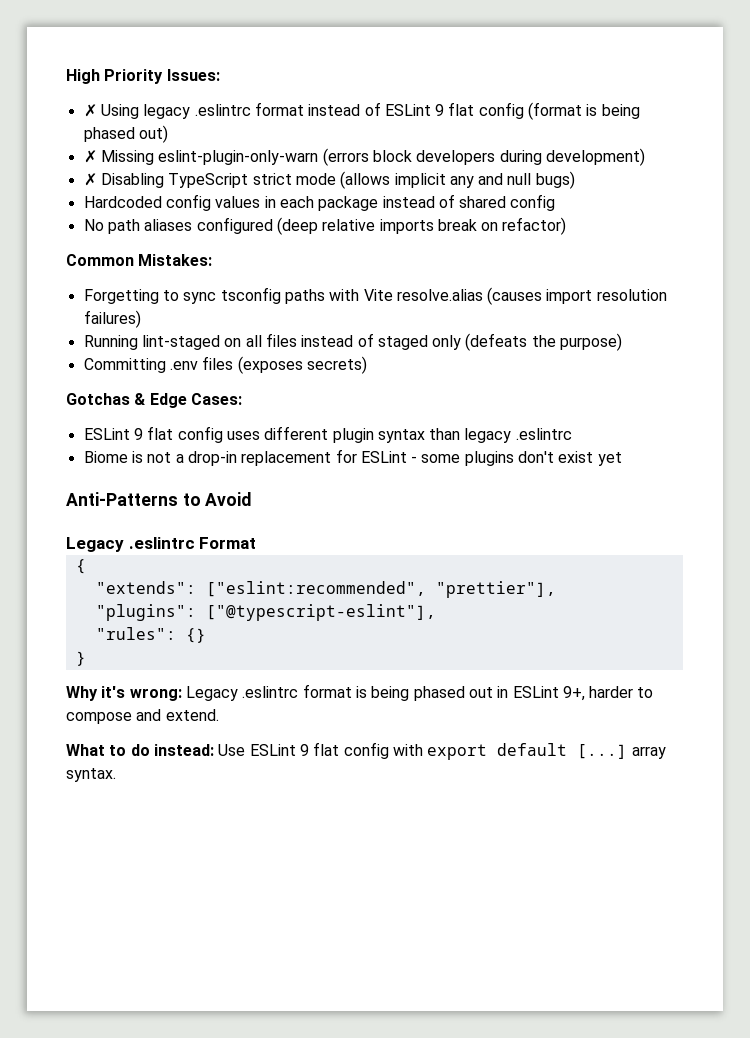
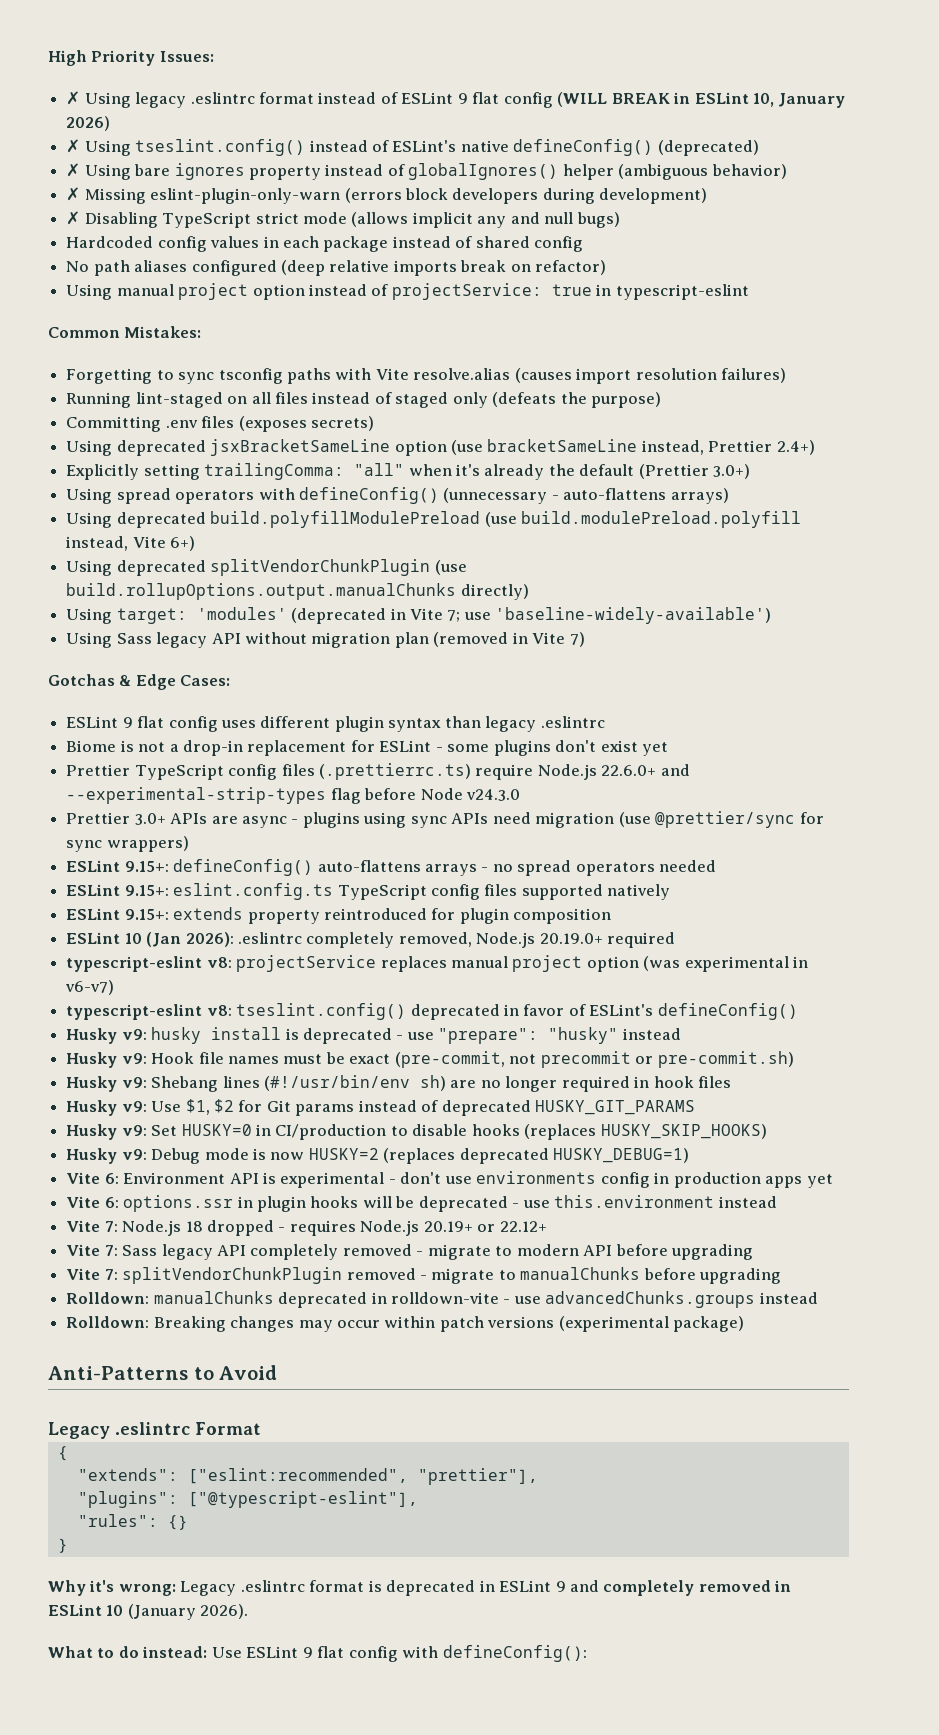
[528,102,640,120] [83,125,168,143] (format is being phased out) -> [557,92,846,108] [66,116,111,131] [66,139,759,156] [66,163,787,180] (WILL BREAK in ESLint 10, January 2026) // ✗ Using tseslint.config() instead of ESLint's native defineConfig() (deprecated) // ✗ Using bare ignores property instead of globalIgnores() helper (ambiguous behavior)
(567, 226) none -> [66,283,749,300] // Using manual project option instead of projectService: true in typescript-eslint
(367, 365) none -> [66,439,815,456] [66,463,751,480] [66,487,729,504] [66,511,801,528] [66,536,196,551] [66,559,467,576] [66,583,529,600] [66,607,772,624] [66,632,585,648] // Using deprecated jsxBracketSameLine option (use bracketSameLine instead, Prettier 2.4+) // Explicitly setting trailingComma: "all" when it's already the default (Prettier 3.0+) // Using spread operators with defineConfig() (unnecessary - auto-flattens arrays) // Using deprecated build.polyfillModulePreload (use build.modulePreload.polyfill instead, Vite 6+) // Using deprecated splitVendorChunkPlugin (use build.rollupOptions.output.manualChunks directly) // Using target: 'modules' (deprecated in Vite 7; use 'baseline-widely-available') // Using Sass legacy API without migration plan (removed in Vite 7)
(622, 459) none -> [66,763,690,780] [66,787,520,804] [66,811,824,828] [66,836,189,852] [66,859,717,876] [66,883,671,900] [66,907,612,924] [66,932,676,948] [66,955,809,972] [65,980,115,995] [66,1003,798,1020] [66,1027,681,1044] [66,1051,794,1068] [66,1075,732,1092] [66,1099,696,1116] [66,1124,767,1140] [66,1148,690,1164] [66,1171,833,1188] [66,1195,777,1212] [66,1220,547,1236] [66,1244,754,1260] [66,1267,782,1284] [66,1291,818,1308] [66,1316,745,1332] // Prettier TypeScript config files (.prettierrc.ts) require Node.js 22.6.0+ and --experimental-strip-types flag before Node v24.3.0 // Prettier 3.0+ APIs are async - plugins using sync APIs need migration (use @prettier/sync for sync wrappers) // ESLint 9.15+: defineConfig() auto-flattens arrays - no spread operators needed // ESLint 9.15+: eslint.config.ts TypeScript config files supported natively // ESLint 9.15+: extends property reintroduced for plugin composition // ESLint 10 (Jan 2026): .eslintrc completely removed, Node.js 20.19.0+ required // typescript-eslint v8: projectService replaces manual project option (was experimental in v6-v7) // typescript-eslint v8: tseslint.config() deprecated in favor of ESLint's defineConfig() // Husky v9: husky install is deprecated - use "prepare": "husky" instead // Husky v9: Hook file names must be exact (pre-commit, not precommit or pre-commit.sh) // Husky v9: Shebang lines (#!/usr/bin/env sh) are no longer required in hook files // Husky v9: Use $1, $2 for Git params instead of deprecated HUSKY_GIT_PARAMS // Husky v9: Set HUSKY=0 in CI/production to disable hooks (replaces HUSKY_SKIP_HOOKS) // Husky v9: Debug mode is now HUSKY=2 (replaces deprecated HUSKY_DEBUG=1) // Vite 6: Environment API is experimental - don't use environments config in production apps yet // Vite 6: options.ssr in plugin hooks will be deprecated - use this.environment instead // Vite 7: Node.js 18 dropped - requires Node.js 20.19+ or 22.12+ // Vite 7: Sass legacy API completely removed - migrate to modern API before upgrading // Vite 7: splitVendorChunkPlugin removed - migrate to manualChunks before upgrading // Rolldown: manualChunks deprecated in rolldown-vite - use advancedChunks.groups instead // Rolldown: Breaking changes may occur within patch versions (experimental package)
[371,686,654,701] [66,709,219,724] being phased out in ESLint 9+, harder to compose and extend. -> [386,1580,792,1596] [48,1604,249,1620] deprecated in ESLint 9 and completely removed in ESLint 10 (January 2026).
[427,743,666,760] [66,768,116,782] export default [...] array syntax. -> [442,1645,587,1662] defineConfig():

